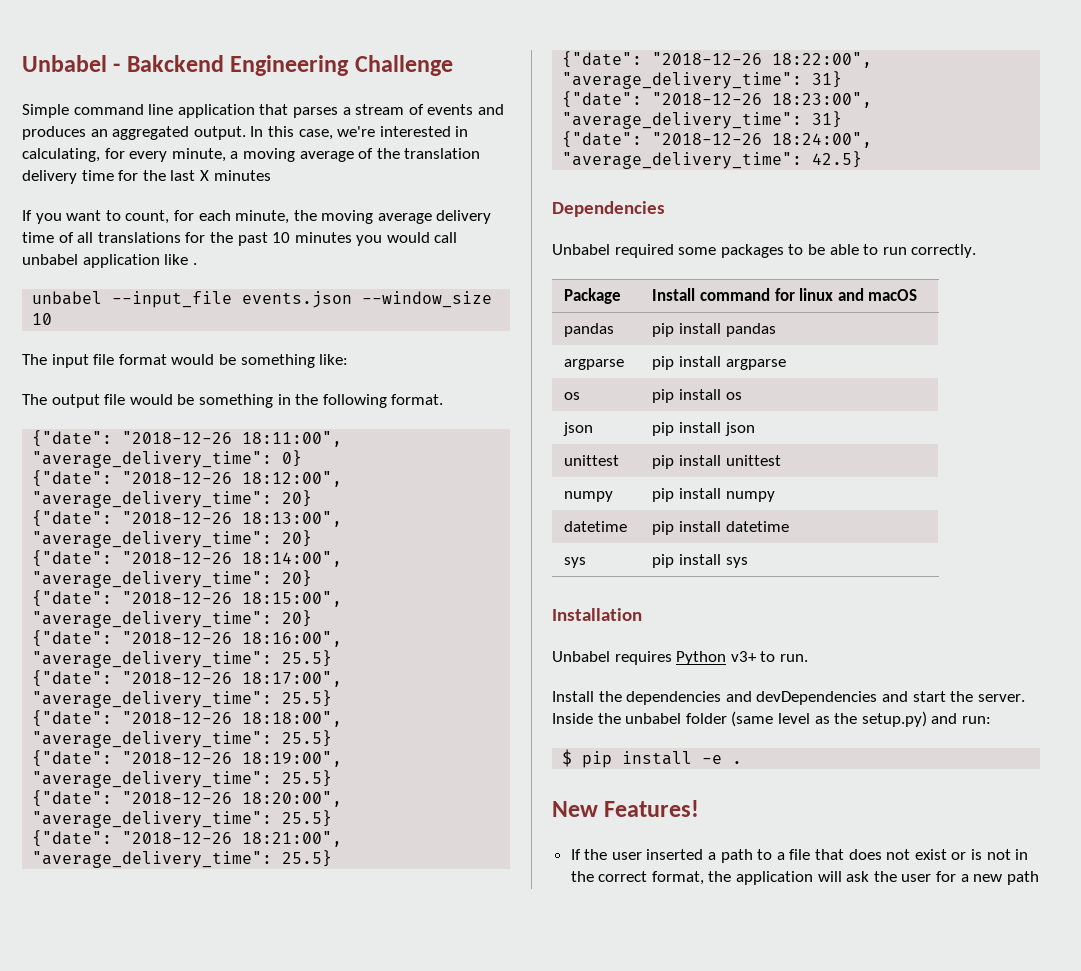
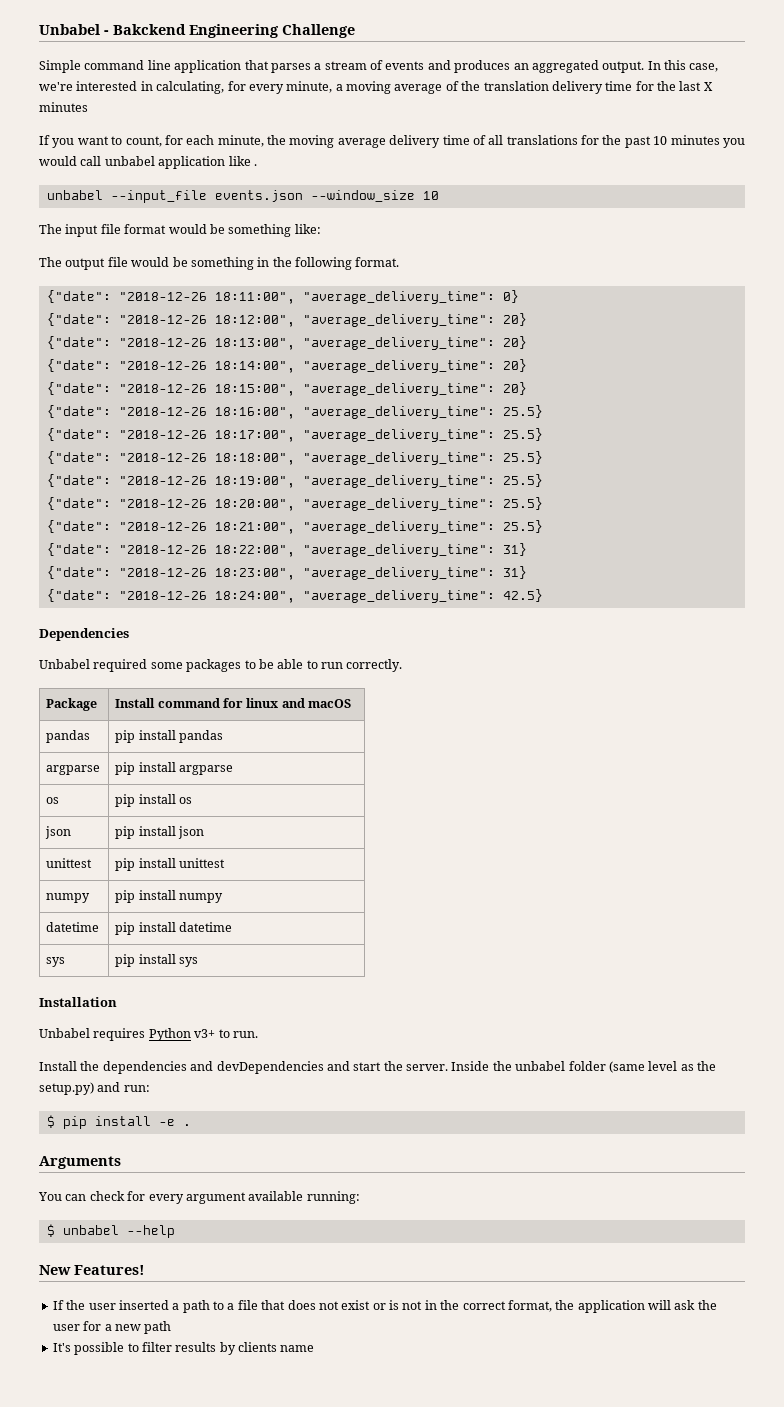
(743, 762) none -> [39,1156,121,1169] [38,1191,360,1204] [46,1224,175,1238] // Arguments // You can check for every argument available running: // $ unbabel --help
(1039, 878) none -> [52,1342,315,1355] // It's possible to filter results by clients name

